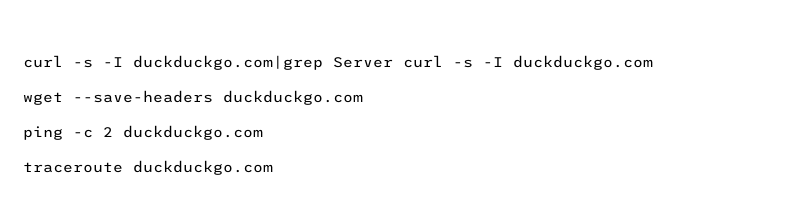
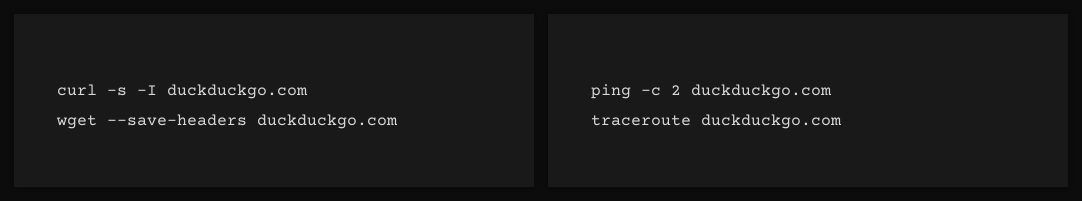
[23,55,503,70] curl -s -I duckduckgo.com|grep Server curl -s -I -> [57,84,157,96] curl -s -I

